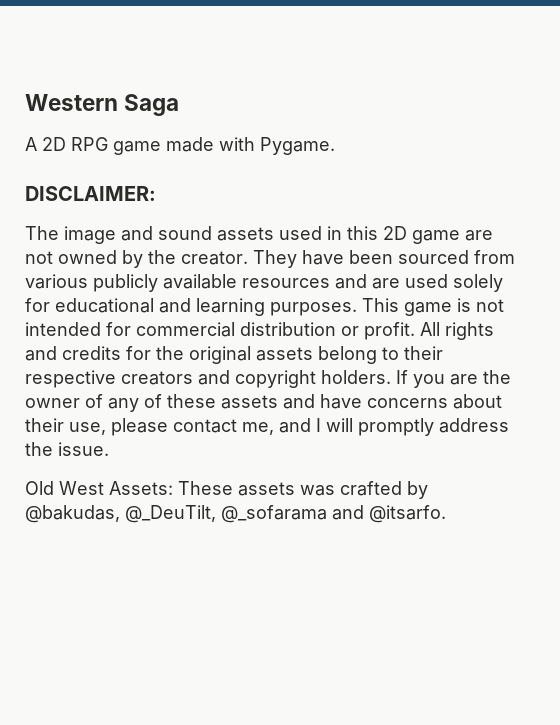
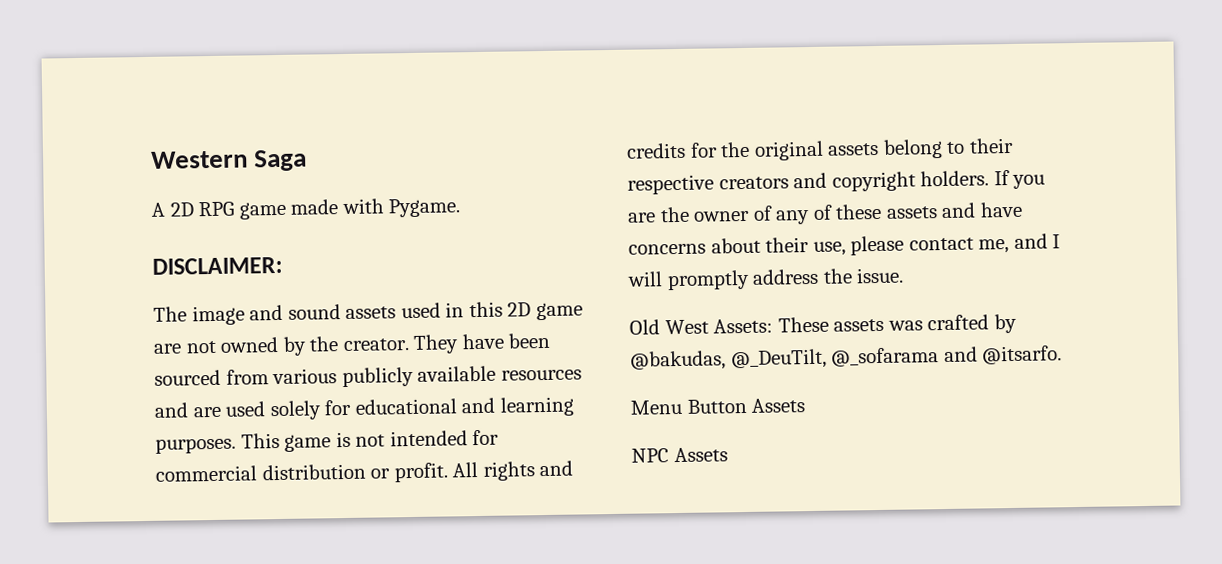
(446, 514) none -> [630,398,806,415] [631,447,728,463] // Menu Button Assets // NPC Assets

